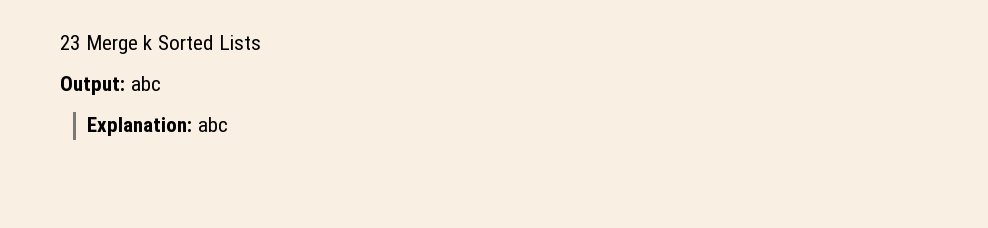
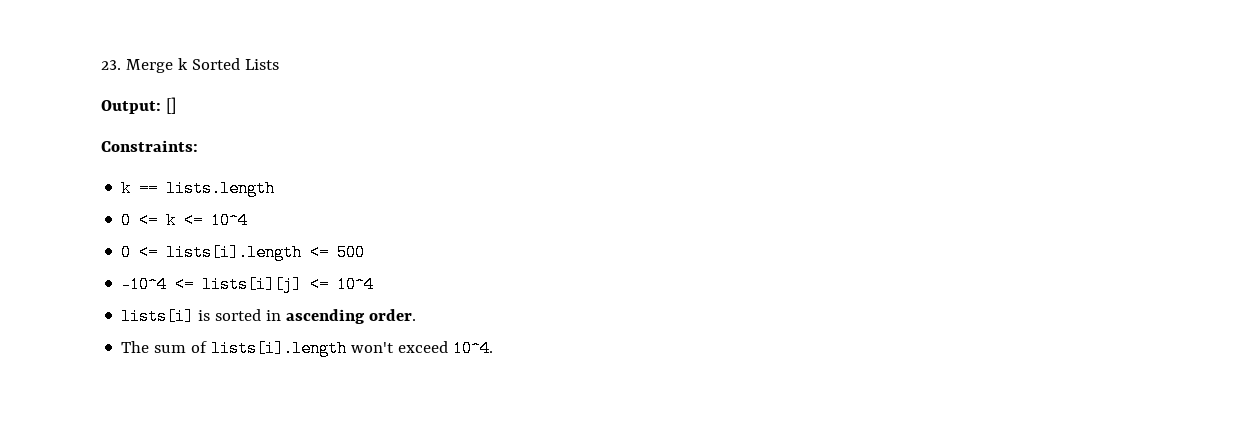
[60,35,80,50] 23 -> [101,60,121,70] 23.
[130,76,161,91] [87,117,229,136] abc // Explanation: abc -> [165,97,176,114] [101,140,198,152] [121,180,276,197] [121,212,249,229] [121,244,366,261] [121,276,375,293] [121,308,417,325] [121,340,494,357] [] // Constraints: // k == lists.length // 0 <= k <= 10^4 // 0 <= lists[i].length <= 500 // -10^4 <= lists[i][j] <= 10^4 // lists[i] is sorted in ascending order. // The sum of lists[i].length won't exceed 10^4.

